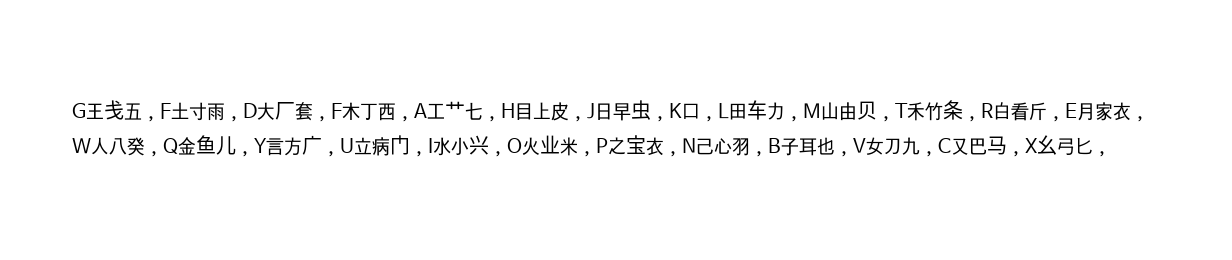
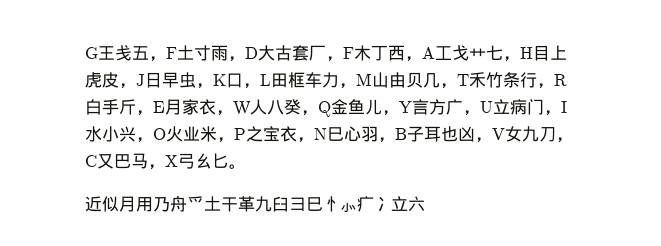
[275,102,313,121] 厂套 -> [275,45,326,61] 古套厂
(445, 111) none -> [452,45,469,61] 戈
(551, 110) none -> [85,72,102,88] 虎
(747, 111) none -> [288,72,305,88] 框
(877, 110) none -> [423,73,440,88] 几
(963, 110) none -> [520,72,537,88] 行
[1011,102,1029,121] 看 -> [102,99,119,115] 手
[696,138,714,155] 己 -> [327,127,344,141] 巳
(835, 146) none -> [458,126,475,142] 凶
[884,137,920,155] 刀九 -> [522,126,556,142] 九刀
[1037,135,1111,157] 幺弓匕， -> [178,153,246,169] [85,195,425,212] 弓幺匕。 // 近似月用乃舟爫土干革九臼彐巳忄⺗疒冫立六

